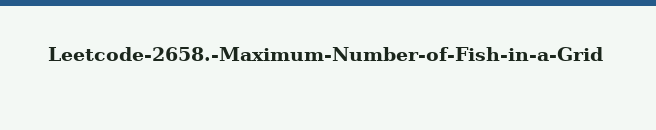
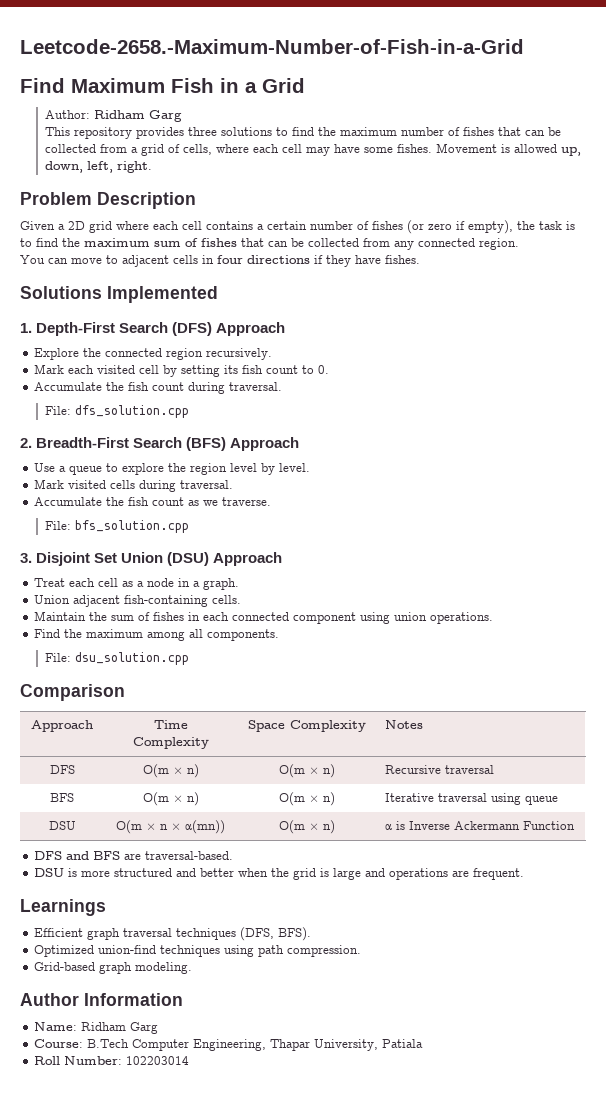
(603, 54) none -> [20,78,305,93] [45,110,183,122] [45,127,562,139] [45,143,582,156] [45,161,153,173] [20,192,196,209] [20,220,575,234] [20,238,519,250] [20,255,420,267] [20,286,218,303] [20,322,286,336] [34,348,273,360] [34,364,330,377] [34,382,283,394] [45,405,190,418] [20,437,300,451] [34,463,311,475] [34,479,234,492] [34,497,272,506] [45,520,190,533] [20,552,283,566] [34,578,240,590] [34,595,242,607] [34,611,494,624] [34,629,280,641] [45,652,190,665] [20,684,125,701] [31,720,93,732] [153,720,188,729] [132,737,209,749] [247,720,366,732] [385,720,424,729] [49,765,75,774] [142,764,199,778] [278,764,335,778] [385,765,495,774] [50,793,74,802] [142,792,199,806] [278,792,335,806] [385,793,559,805] [48,821,76,830] [116,820,225,834] [278,820,335,834] [385,821,576,830] [34,851,234,860] [34,868,525,880] [20,899,106,916] [34,927,312,941] [34,945,362,957] [34,962,193,974] [20,993,183,1006] [34,1022,159,1034] [34,1039,424,1051] [34,1056,190,1065] // Find Maximum Fish in a Grid // Author: Ridham Garg // This repository provides three solutions to find the maximum number of fishes that can be collected from a grid of cells, where each cell may have some fishes. Movement is allowed up, down, left, right. // Problem Description // Given a 2D grid where each cell contains a certain number of fishes (or zero if empty), the task is to find the maximum sum of fishes that can be collected from any connected region. // You can move to adjacent cells in four directions if they have fishes. // Solutions Implemented // 1. Depth-First Search (DFS) Approach // Explore the connected region recursively. // Mark each visited cell by setting its fish count to 0. // Accumulate the fish count during traversal. // File: dfs_solution.cpp // 2. Breadth-First Search (BFS) Approach // Use a queue to explore the region level by level. // Mark visited cells during traversal. // Accumulate the fish count as we traverse. // File: bfs_solution.cpp // 3. Disjoint Set Union (DSU) Approach // Treat each cell as a node in a graph. // Union adjacent fish-containing cells. // Maintain the sum of fishes in each connected component using union operations. // Find the maximum among all components. // File: dsu_solution.cpp // Comparison // Approach | Time Complexity | Space Complexity | Notes // DFS | O(m × n) | O(m × n) | Recursive traversal // BFS | O(m × n) | O(m × n) | Iterative traversal using queue // DSU | O(m × n × α(mn)) | O(m × n) | α is Inverse Ackermann Function // DFS and BFS are traversal-based. // DSU is more structured and better when the grid is large and operations are frequent. // Learnings // Efficient graph traversal techniques (DFS, BFS). // Optimized union-find techniques using path compression. // Grid-based graph modeling. // Author Information // Name: Ridham Garg // Course: B.Tech Computer Engineering, Thapar University, Patiala // Roll Number: 102203014

